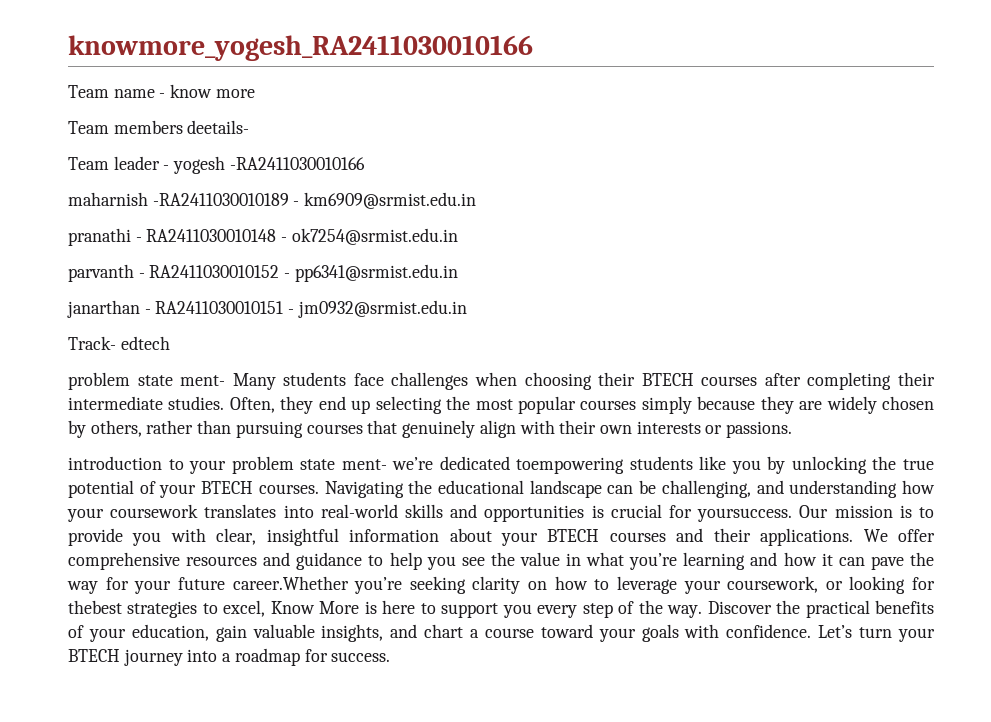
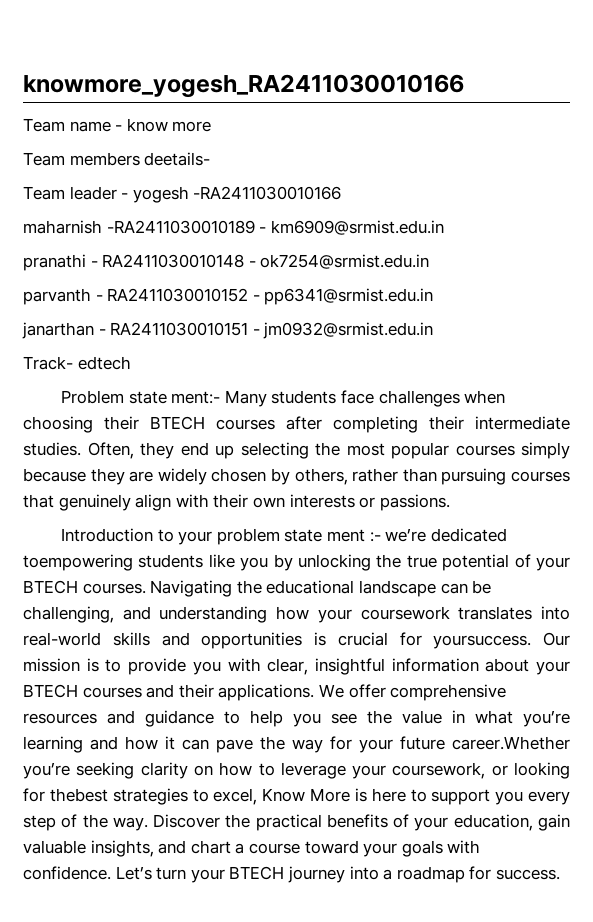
[68,372,226,390] problem state ment- -> [60,390,221,404] Problem state ment:-
[68,456,162,470] introduction -> [60,528,153,542] Introduction
[341,459,387,470] ment- -> [326,529,381,542] ment :-

